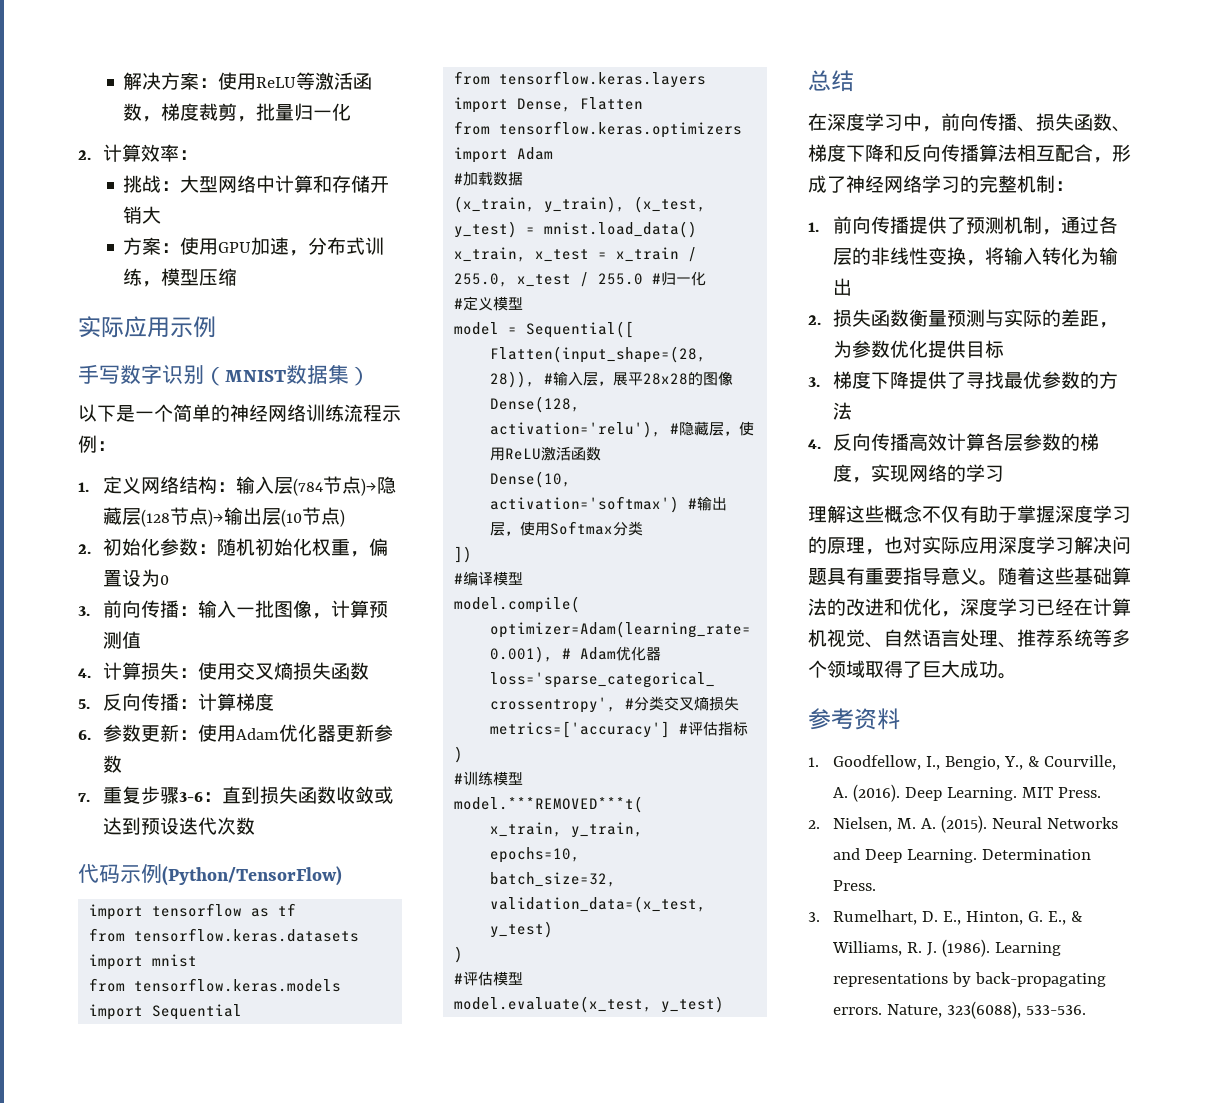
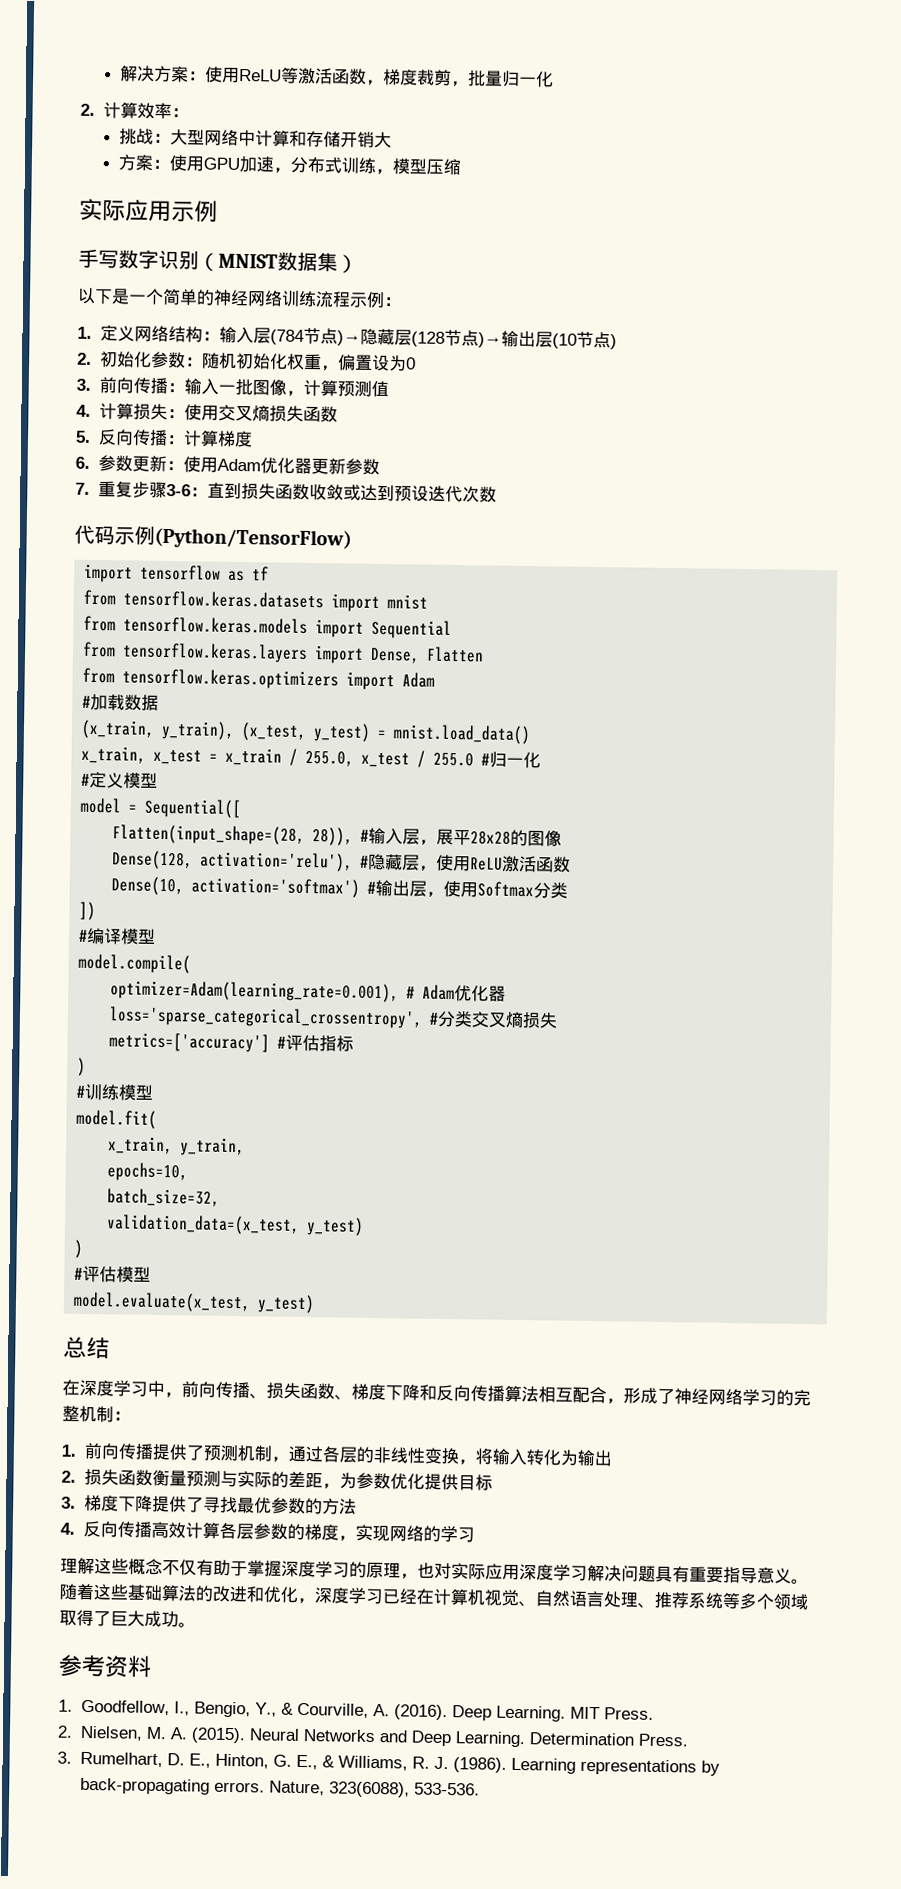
[454,796,644,813] model.***REMOVED***t( -> [76,1109,158,1129] model.fit(

